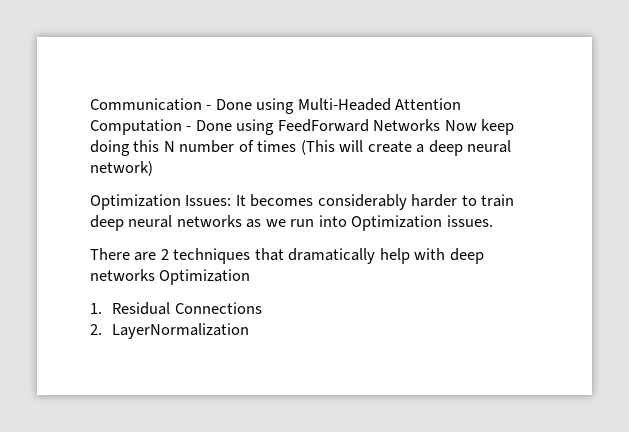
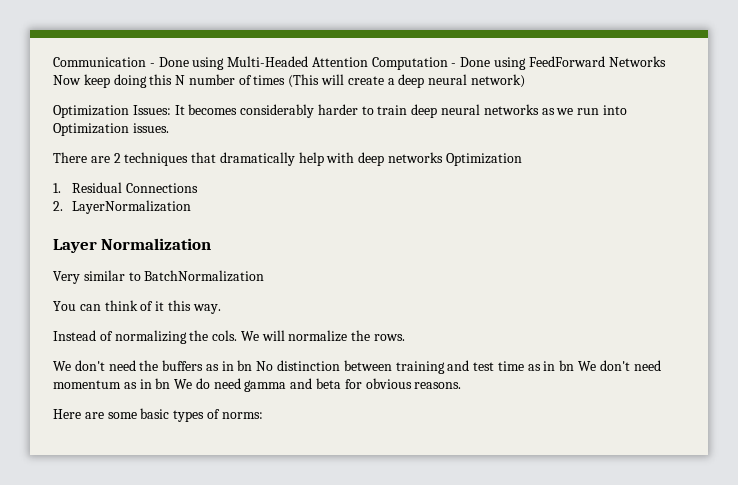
(250, 331) none -> [53,238,212,253] [53,270,265,284] [53,300,221,314] [53,330,406,344] [53,360,661,374] [53,378,462,392] [53,408,263,422] // Layer Normalization // Very similar to BatchNormalization // You can think of it this way. // Instead of normalizing the cols. We will normalize the rows. // We don't need the buffers as in bn No distinction between training and test time as in bn We don't need momentum as in bn We do need gamma and beta for obvious reasons. // Here are some basic types of norms:

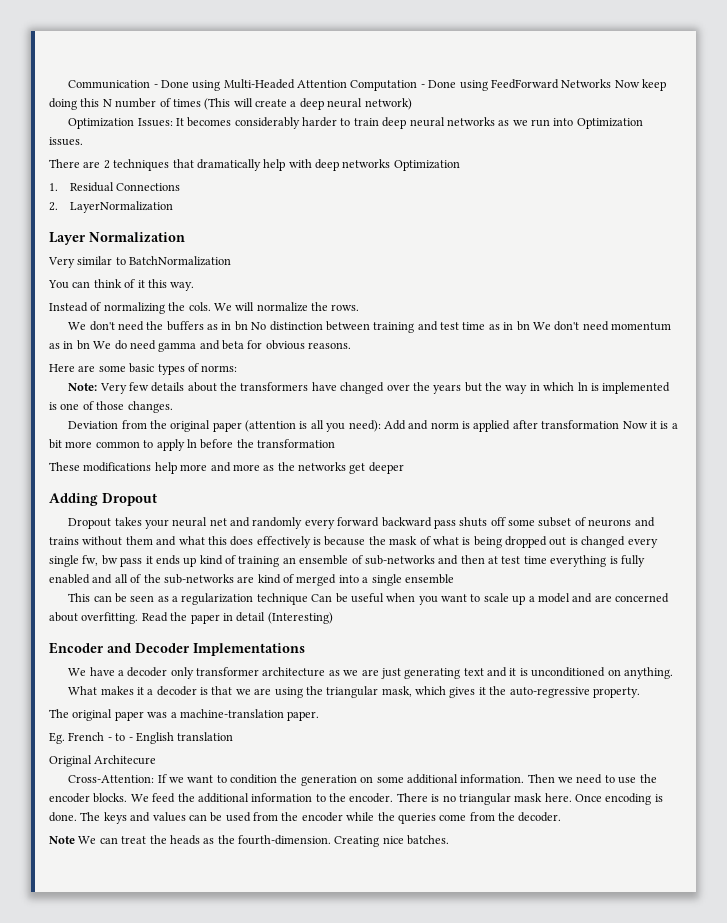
(263, 415) none -> [68,382,671,394] [49,401,173,413] [68,420,678,432] [49,439,335,451] [49,462,404,474] [49,493,157,506] [68,517,655,529] [49,536,658,548] [49,555,645,567] [49,574,454,586] [68,593,670,605] [49,612,333,624] [49,642,305,656] [68,667,673,679] [68,686,640,698] [49,709,320,721] [49,732,234,744] [49,755,157,767] [68,774,657,786] [49,793,663,805] [49,812,562,824] [49,835,450,847] // Note: Very few details about the transformers have changed over the years but the way in which ln is implemented is one of those changes. // Deviation from the original paper (attention is all you need): Add and norm is applied after transformation Now it is a bit more common to apply ln before the transformation // These modifications help more and more as the networks get deeper // Adding Dropout // Dropout takes your neural net and randomly every forward backward pass shuts off some subset of neurons and trains without them and what this does effectively is because the mask of what is being dropped out is changed every single fw, bw pass it ends up kind of training an ensemble of sub-networks and then at test time everything is fully enabled and all of the sub-networks are kind of merged into a single ensemble // This can be seen as a regularization technique Can be useful when you want to scale up a model and are concerned about overfitting. Read the paper in detail (Interesting) // Encoder and Decoder Implementations // We have a decoder only transformer architecture as we are just generating text and it is unconditioned on anything. // What makes it a decoder is that we are using the triangular mask, which gives it the auto-regressive property. // The original paper was a machine-translation paper. // Eg. French - to - English translation // Original Architecure // Cross-Attention: If we want to condition the generation on some additional information. Then we need to use the encoder blocks. We feed the additional information to the encoder. There is no triangular mask here. Once encoding is done. The keys and values can be used from the encoder while the queries come from the decoder. // Note We can treat the heads as the fourth-dimension. Creating nice batches.

